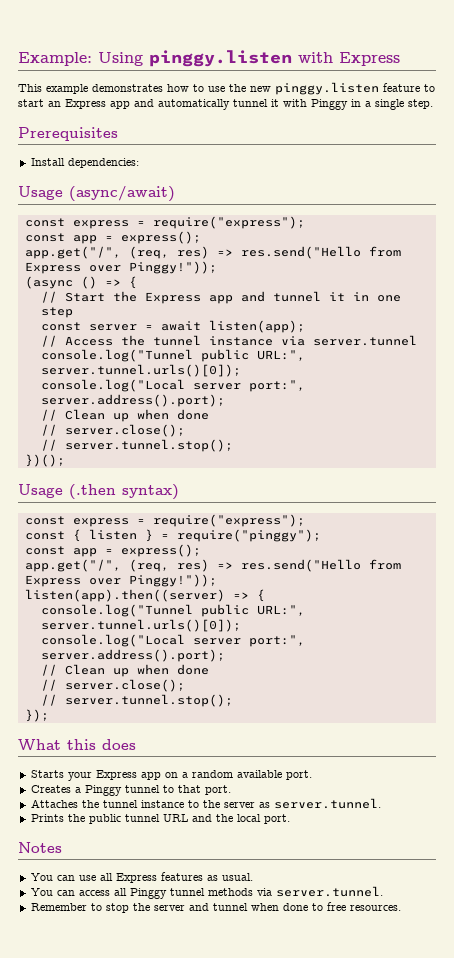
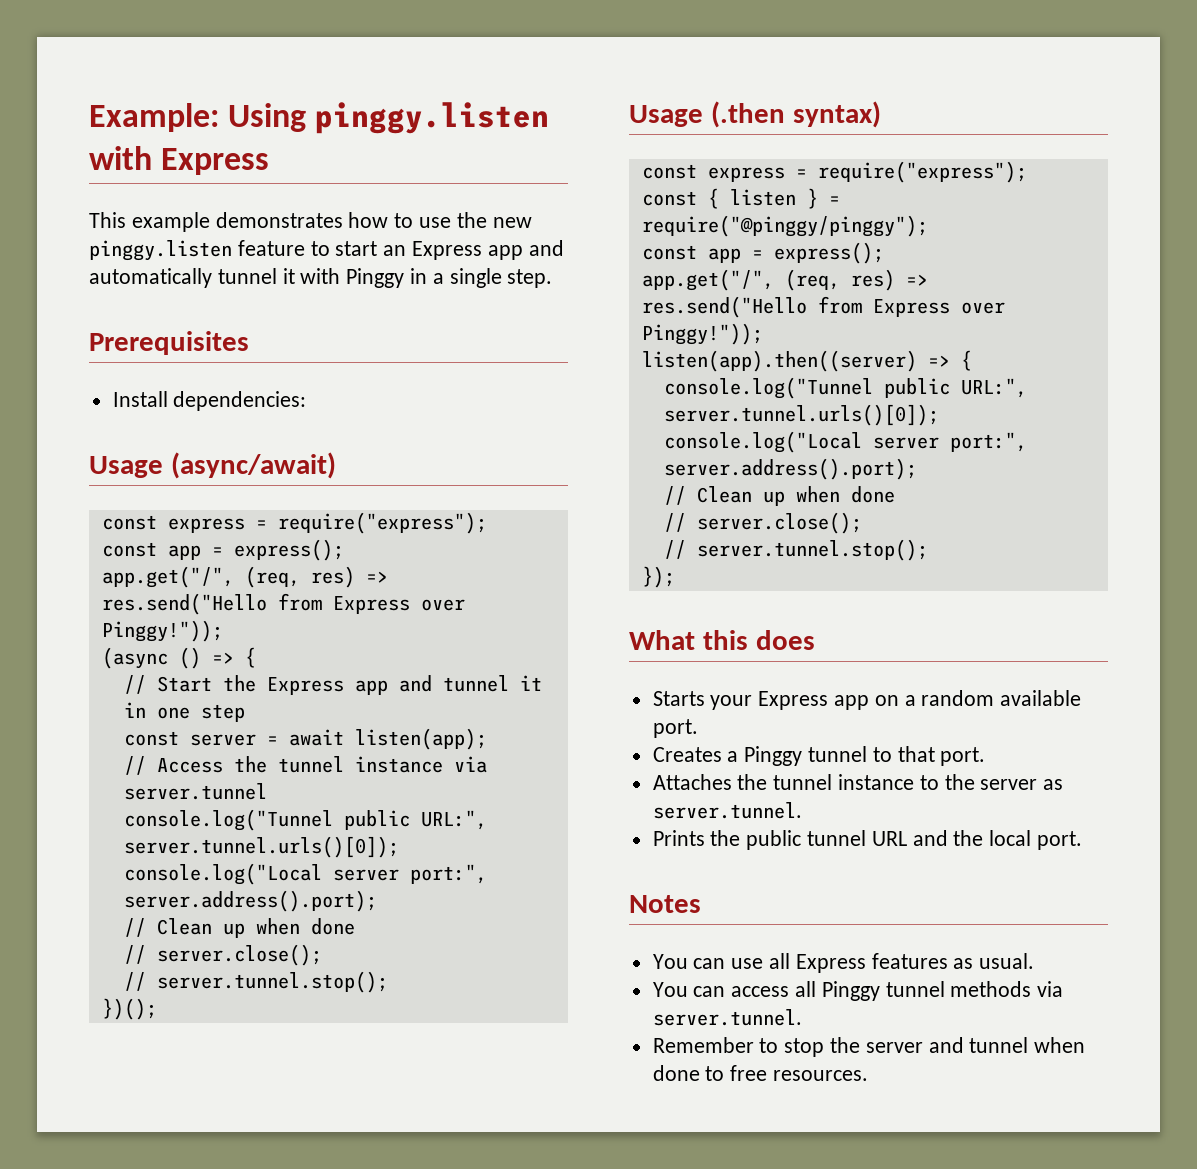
[176,529,321,542] require("pinggy"); -> [641,215,928,237] require("@pinggy/pinggy");

